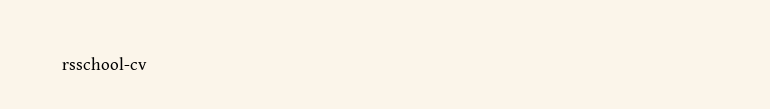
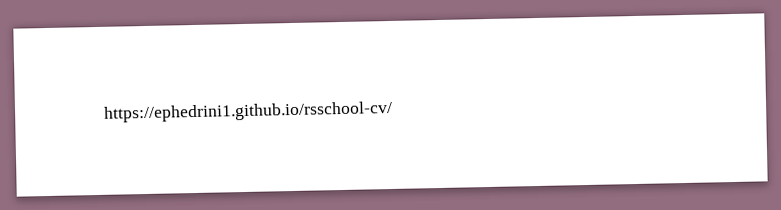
[62,57,147,70] rsschool-cv -> [103,100,393,123] https://ephedrini1.github.io/rsschool-cv/

